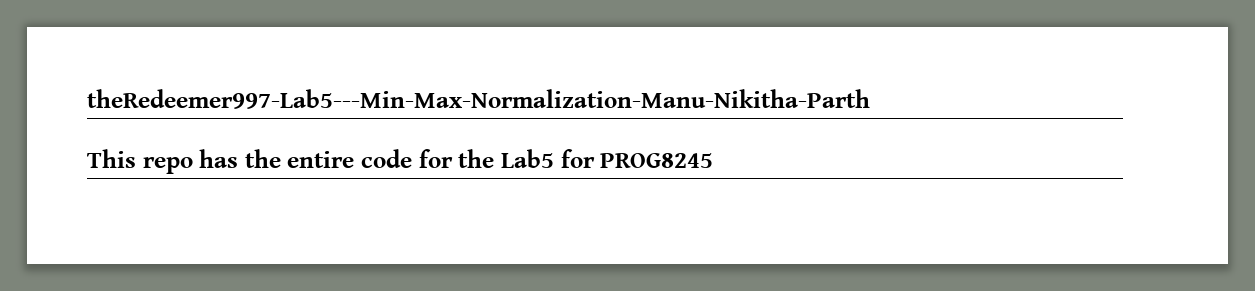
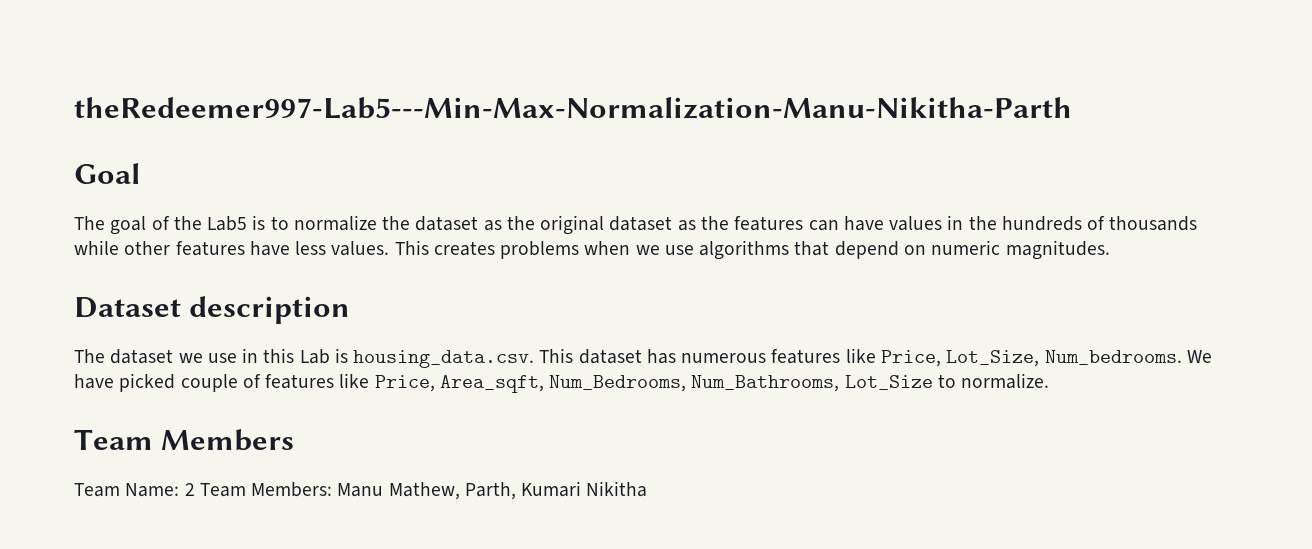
[87,149,714,174] This repo has the entire code for the Lab5 for PROG8245 -> [74,163,140,184] [74,215,1198,235] [74,240,1110,260] [74,296,351,324] [74,348,1212,368] [74,373,1050,393] [74,429,295,451] [74,481,648,500] Goal // The goal of the Lab5 is to normalize the dataset as the original dataset as the features can have values in the hundreds of thousands while other features have less values. This creates problems when we use algorithms that depend on numeric magnitudes. // Dataset description // The dataset we use in this Lab is housing_data.csv. This dataset has numerous features like Price, Lot_Size, Num_bedrooms. We have picked couple of features like Price, Area_sqft, Num_Bedrooms, Num_Bathrooms, Lot_Size to normalize. // Team Members // Team Name: 2 Team Members: Manu Mathew, Parth, Kumari Nikitha

